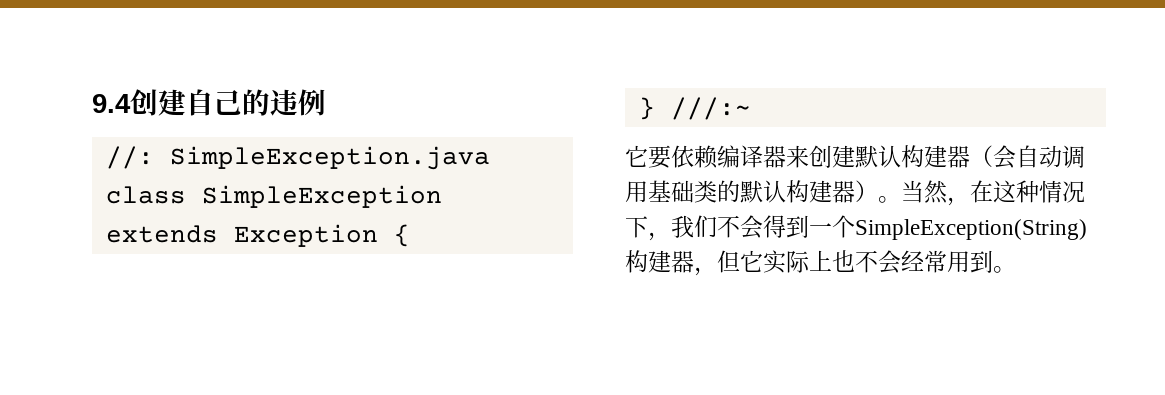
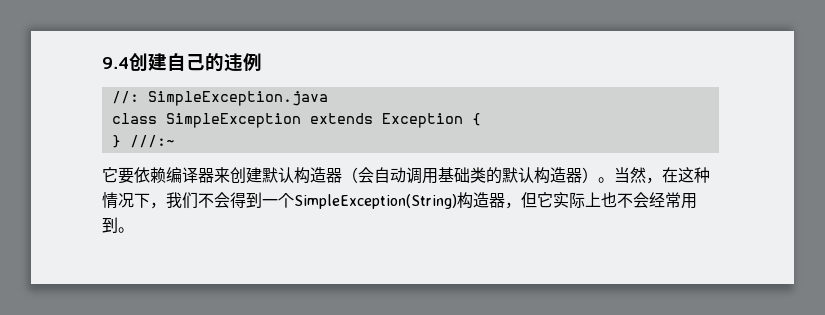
[924,145,947,168] 建 -> [310,167,326,183] 造
[809,180,832,203] 建 -> [550,167,566,183] 造
[648,250,671,273] 建 -> [473,192,489,208] 造

